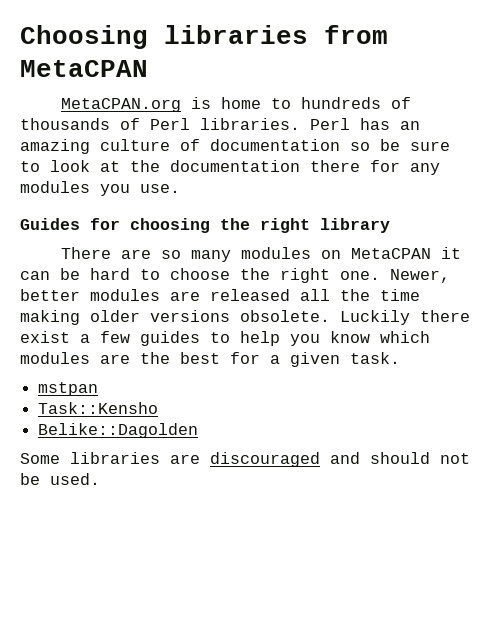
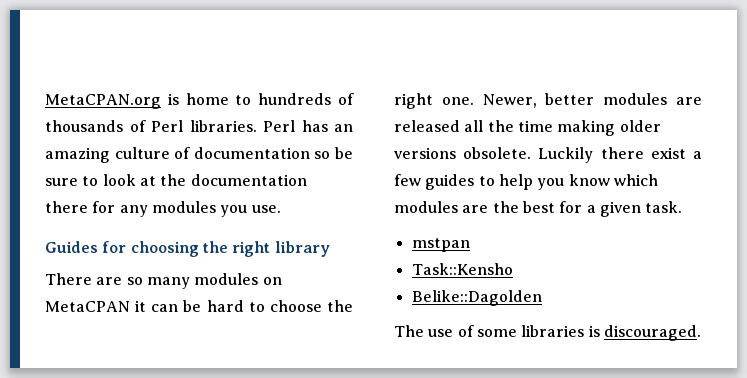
[20,25,388,49] [20,60,148,77] Choosing libraries from MetaCPAN // -> (45, 101) none
[20,452,470,467] [20,473,100,485] Some libraries are discouraged and should not be used. -> [394,325,701,341] The use of some libraries is discouraged.

